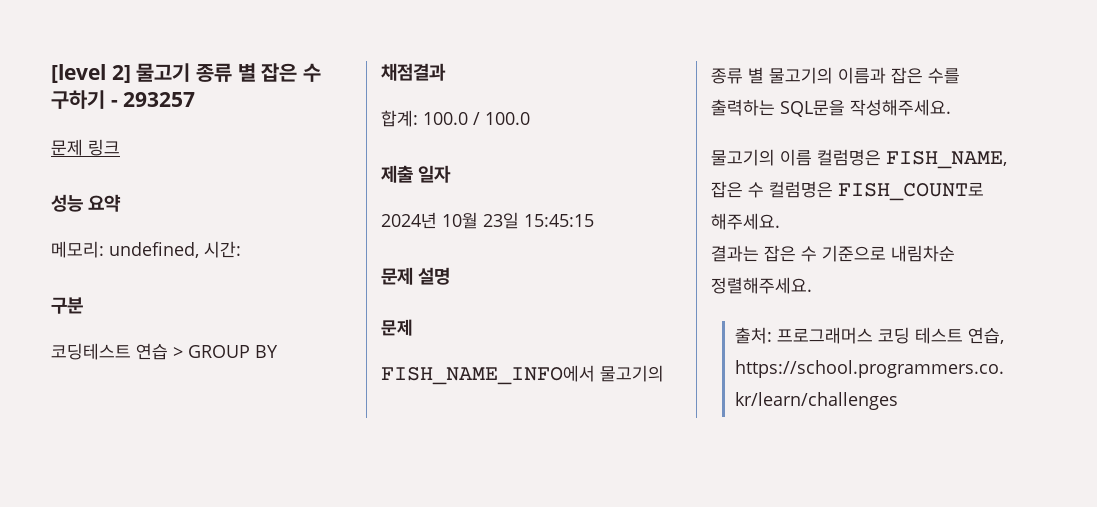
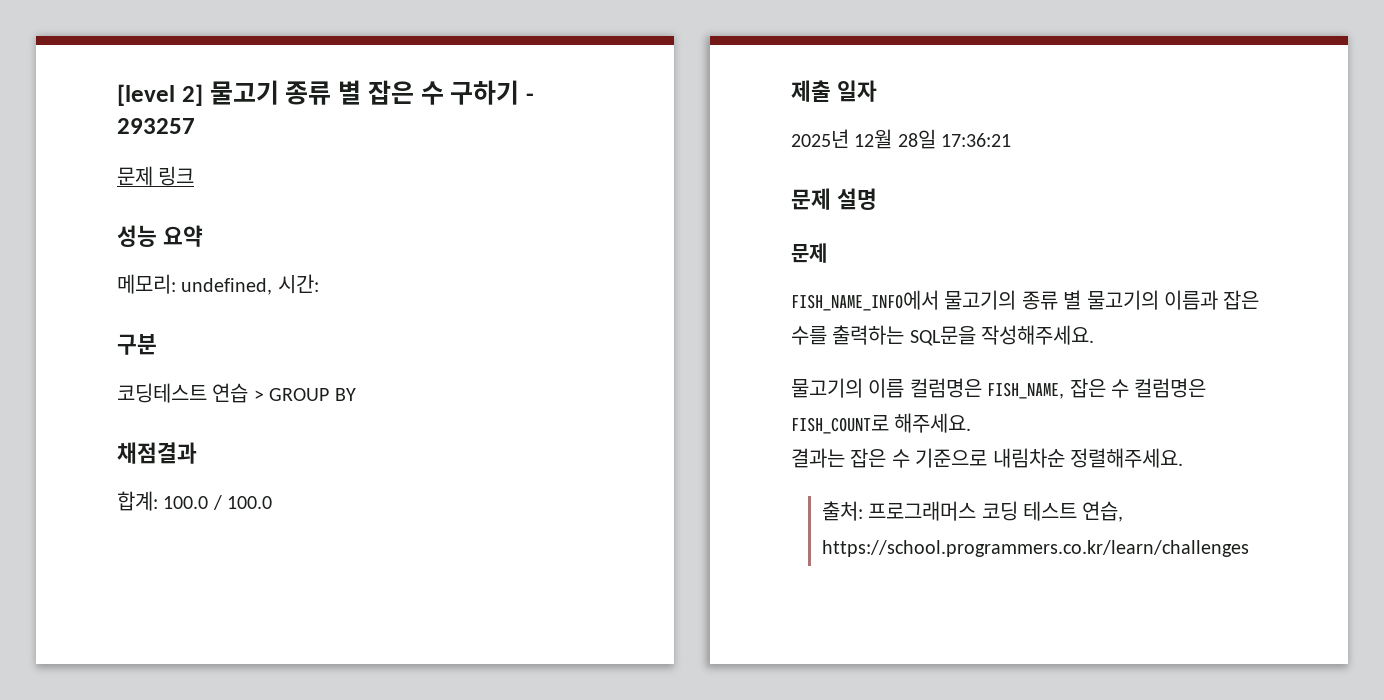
[381,212,594,229] 2024년 10월 23일 15:45:15 -> [791,129,1012,149] 2025년 12월 28일 17:36:21

